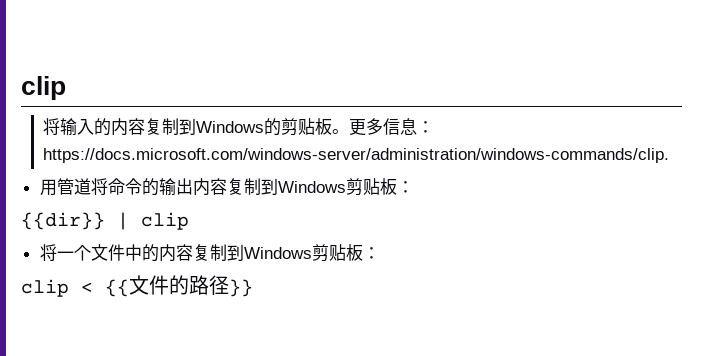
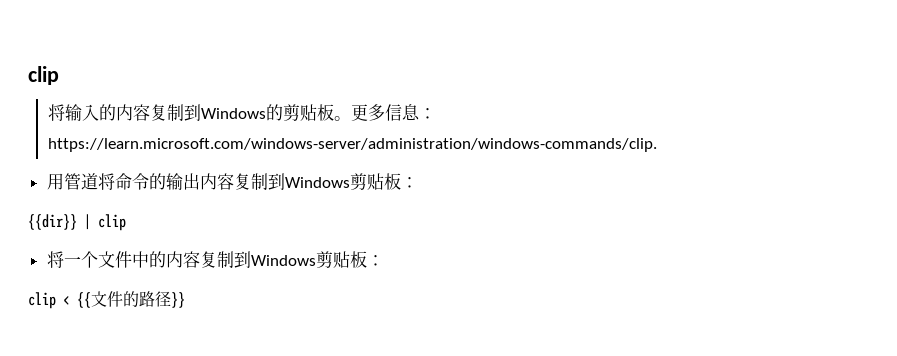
[43,148,670,163] https://docs.microsoft.com/windows-server/administration/windows-commands/clip. -> [47,138,657,152] https://learn.microsoft.com/windows-server/administration/windows-commands/clip.

